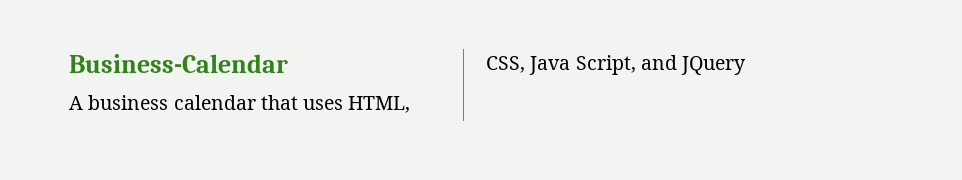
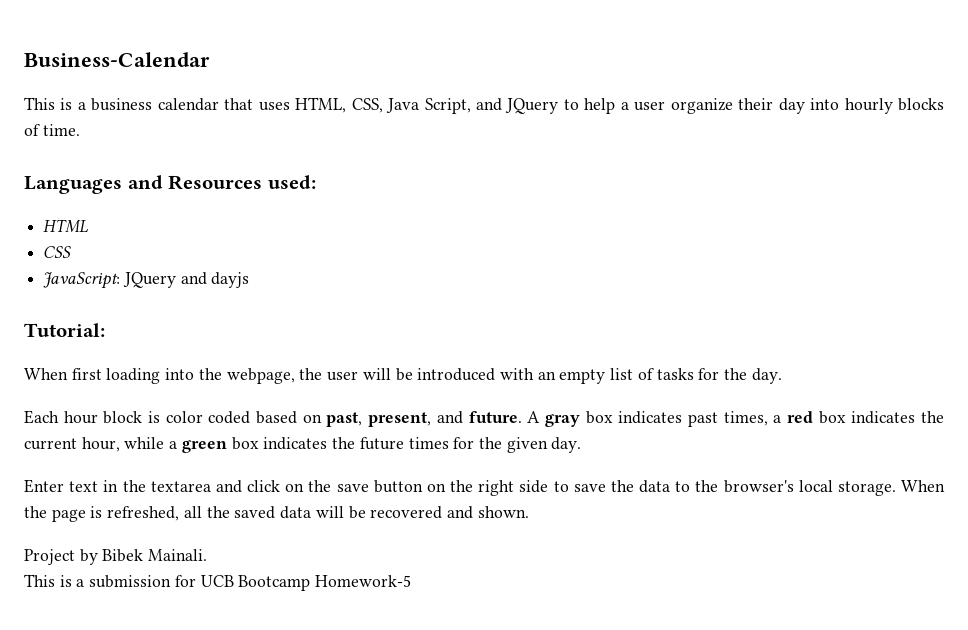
[69,96,83,110] A -> [24,97,86,110] This is a
(747, 65) none -> [563,98,945,114] [24,124,80,136] [24,175,316,194] [43,219,90,233] [43,246,72,258] [43,272,250,289] [24,323,105,337] [24,368,782,384] [24,410,944,427] [24,437,582,453] [24,479,945,496] [24,506,529,522] [24,549,208,565] [24,574,412,591] to help a user organize their day into hourly blocks of time. // Languages and Resources used: // HTML // CSS // JavaScript: JQuery and dayjs // Tutorial: // When first loading into the webpage, the user will be introduced with an empty list of tasks for the day. // Each hour block is color coded based on past, present, and future. A gray box indicates past times, a red box indicates the current hour, while a green box indicates the future times for the given day. // Enter text in the textarea and click on the save button on the right side to save the data to the browser's local storage. When the page is refreshed, all the saved data will be recovered and shown. // Project by Bibek Mainali. // This is a submission for UCB Bootcamp Homework-5

